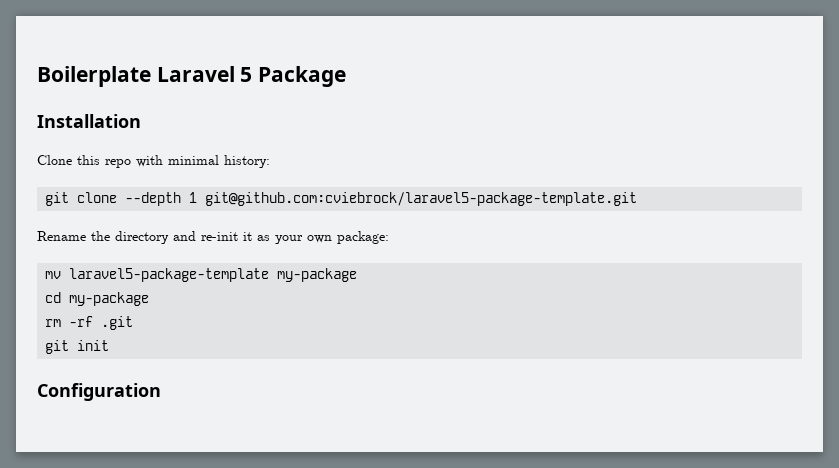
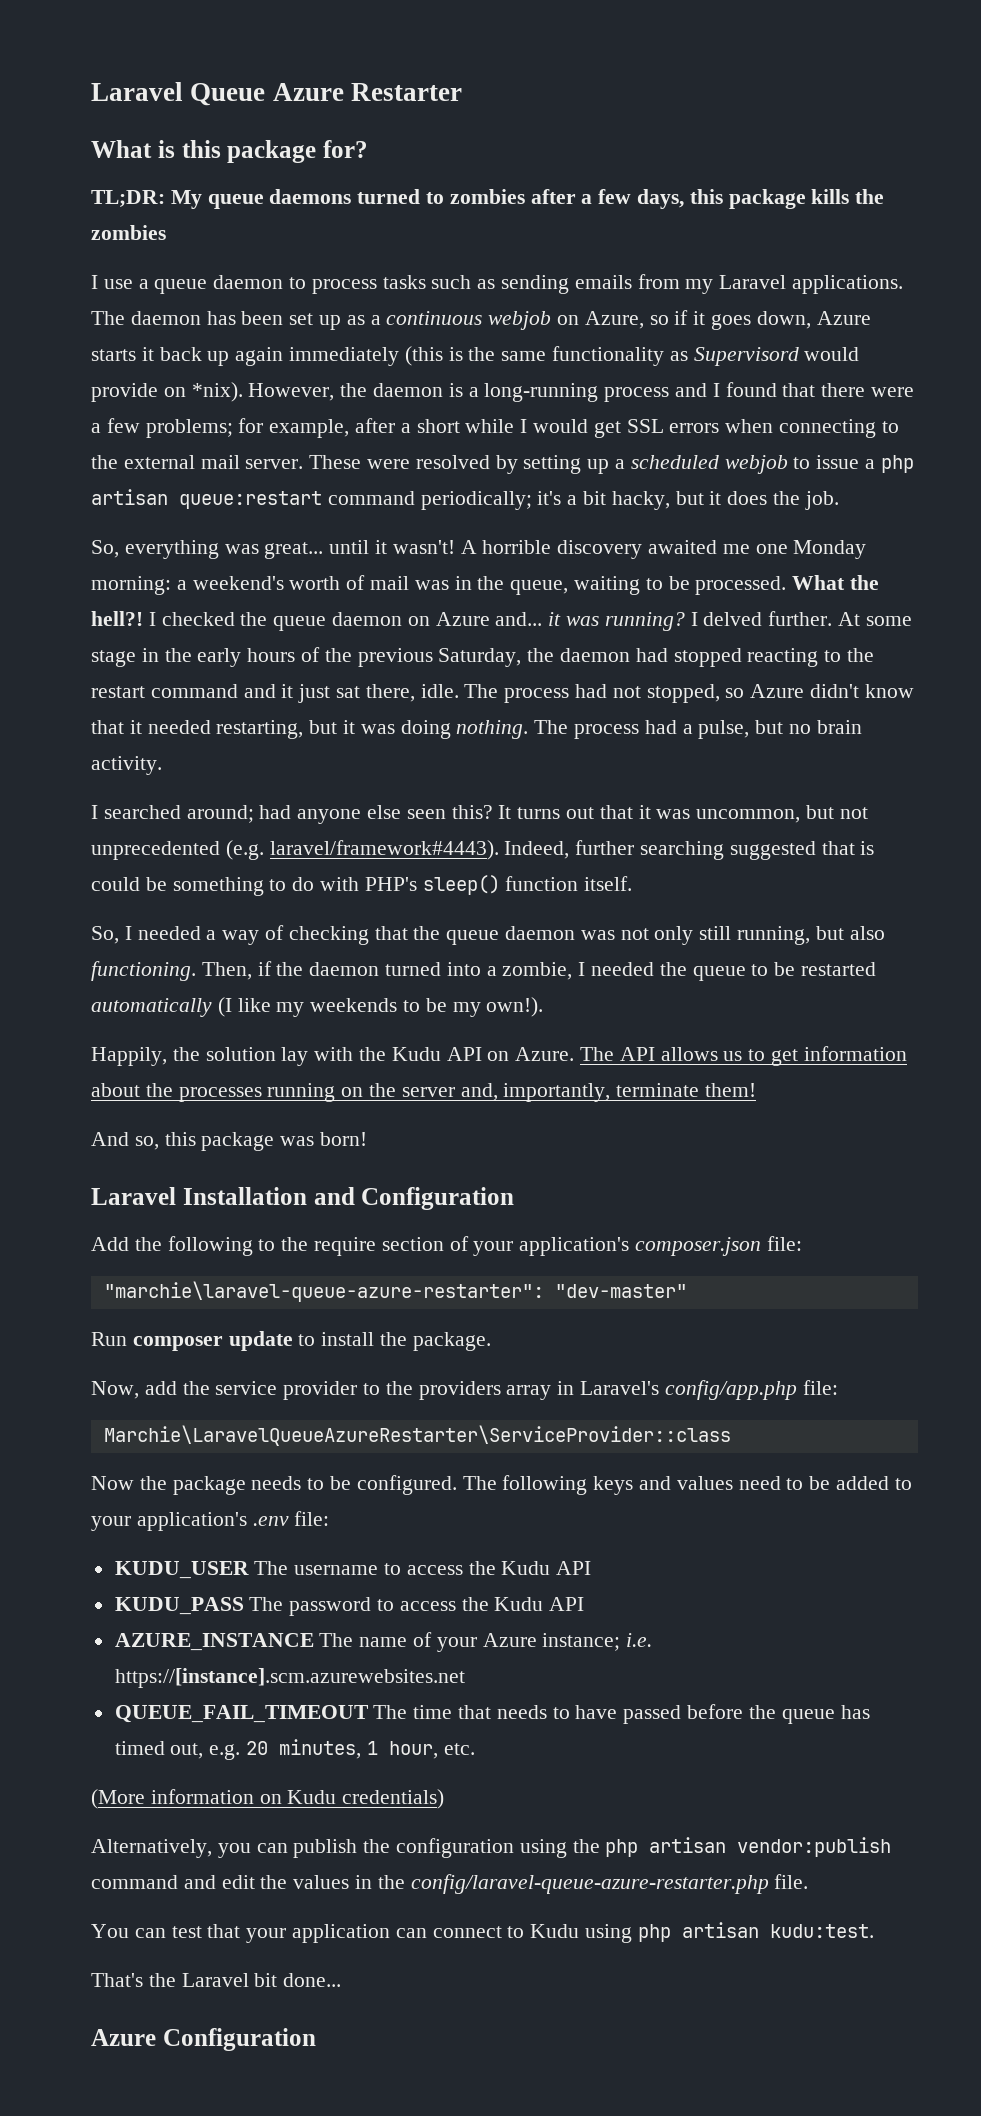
[37,66,347,87] [37,114,141,128] [37,155,270,168] [45,192,638,206] [37,231,389,244] [45,268,358,282] [45,292,150,306] [45,316,134,330] [45,340,110,354] Boilerplate Laravel 5 Package // Installation // Clone this repo with minimal history: // git clone --depth 1 git@github.com:cviebrock/laravel5-package-template.git // Rename the directory and re-init it as your own package: // mv laravel5-package-template my-package // cd my-package // rm -rf .git // git init // -> [91,82,462,106] [91,140,368,163] [91,189,885,209] [91,225,166,240] [91,274,904,294] [91,310,871,330] [91,346,860,366] [91,382,915,402] [91,418,899,438] [91,455,914,474] [91,489,839,510] [91,540,867,559] [91,575,880,595] [91,611,912,631] [91,647,875,667] [91,684,914,703] [91,720,862,739] [91,756,162,775] [91,805,868,824] [91,840,875,860] [91,875,633,896] [91,925,885,945] [91,961,877,981] [91,997,544,1017] [91,1046,907,1066] [91,1083,757,1102] [91,1132,368,1151] [91,1187,515,1210] [91,1236,802,1256] [103,1281,687,1302] [91,1331,491,1351] [91,1380,838,1400] [103,1425,731,1446] [91,1475,912,1495] [91,1511,330,1531] [114,1561,592,1579] [114,1597,585,1616] [114,1632,653,1652] [114,1668,465,1688] [114,1704,870,1724] [114,1739,475,1760] [91,1789,445,1809] [91,1837,892,1858] [91,1874,809,1894] [91,1922,874,1943] [91,1973,342,1987] [91,2029,156,2046] Laravel Queue Azure Restarter // What is this package for? // TL;DR: My queue daemons turned to zombies after a few days, this package kills the zombies // I use a queue daemon to process tasks such as sending emails from my Laravel applications. The daemon has been set up as a continuous webjob on Azure, so if it goes down, Azure starts it back up again immediately (this is the same functionality as Supervisord would provide on *nix). However, the daemon is a long-running process and I found that there were a few problems; for example, after a short while I would get SSL errors when connecting to the external mail server. These were resolved by setting up a scheduled webjob to issue a php artisan queue:restart command periodically; it's a bit hacky, but it does the job. // So, everything was great... until it wasn't! A horrible discovery awaited me one Monday morning: a weekend's worth of mail was in the queue, waiting to be processed. What the hell?! I checked the queue daemon on Azure and... it was running? I delved further. At some stage in the early hours of the previous Saturday, the daemon had stopped reacting to the restart command and it just sat there, idle. The process had not stopped, so Azure didn't know that it needed restarting, but it was doing nothing. The process had a pulse, but no brain activity. // I searched around; had anyone else seen this? It turns out that it was uncommon, but not unprecedented (e.g. laravel/framework#4443). Indeed, further searching suggested that is could be something to do with PHP's sleep() function itself. // So, I needed a way of checking that the queue daemon was not only still running, but also functioning. Then, if the daemon turned into a zombie, I needed the queue to be restarted automatically (I like my weekends to be my own!). // Happily, the solution lay with the Kudu API on Azure. The API allows us to get information about the processes running on the server and, importantly, terminate them! // And so, this package was born! // Laravel Installation and Configuration // Add the following to the require section of your application's composer.json file: // "marchie\laravel-queue-azure-restarter": "dev-master" // Run composer update to install the package. // Now, add the service provider to the providers array in Laravel's config/app.php file: // Marchie\LaravelQueueAzureRestarter\ServiceProvider::class // Now the package needs to be configured. The following keys and values need to be added to your application's .env file: // KUDU_USER The username to access the Kudu API // KUDU_PASS The password to access the Kudu API // AZURE_INSTANCE The name of your Azure instance; i.e. https://[instance].scm.azurewebsites.net // QUEUE_FAIL_TIMEOUT The time that needs to have passed before the queue has timed out, e.g. 20 minutes, 1 hour, etc. // (More information on Kudu credentials) // Alternatively, you can publish the configuration using the php artisan vendor:publish command and edit the values in the config/laravel-queue-azure-restarter.php file. // You can test that your application can connect to Kudu using php artisan kudu:test. // That's the Laravel bit done... // Azure

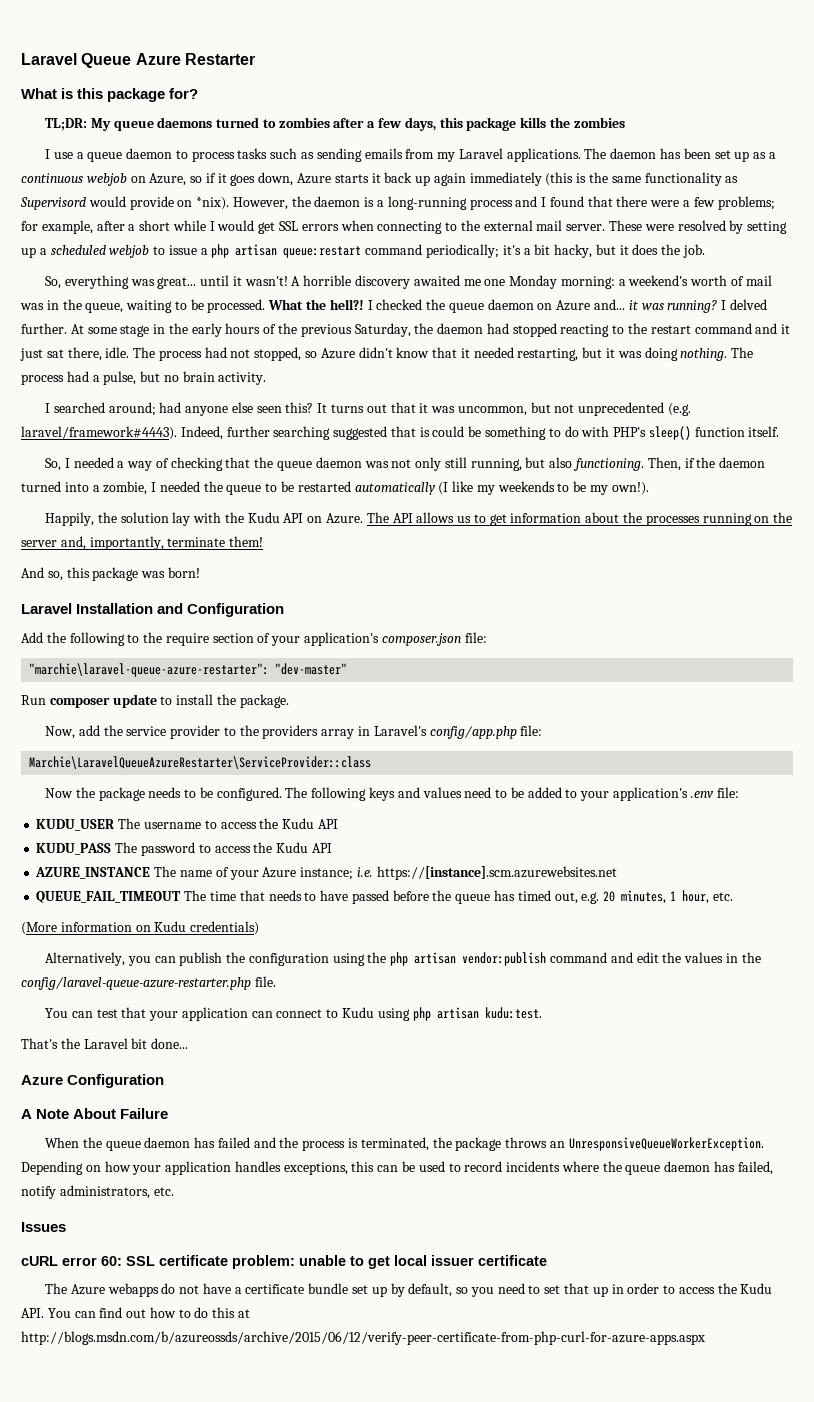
(316, 2039) none -> [21,1108,169,1119] [44,1137,764,1151] [21,1161,773,1175] [21,1185,174,1199] [21,1222,66,1232] [21,1255,547,1269] [44,1283,773,1297] [21,1307,251,1318] [21,1331,705,1345] // A Note About Failure // When the queue daemon has failed and the process is terminated, the package throws an UnresponsiveQueueWorkerException. Depending on how your application handles exceptions, this can be used to record incidents where the queue daemon has failed, notify administrators, etc. // Issues // cURL error 60: SSL certificate problem: unable to get local issuer certificate // The Azure webapps do not have a certificate bundle set up by default, so you need to set that up in order to access the Kudu API. You can find out how to do this at http://blogs.msdn.com/b/azureossds/archive/2015/06/12/verify-peer-certificate-from-php-curl-for-azure-apps.aspx

